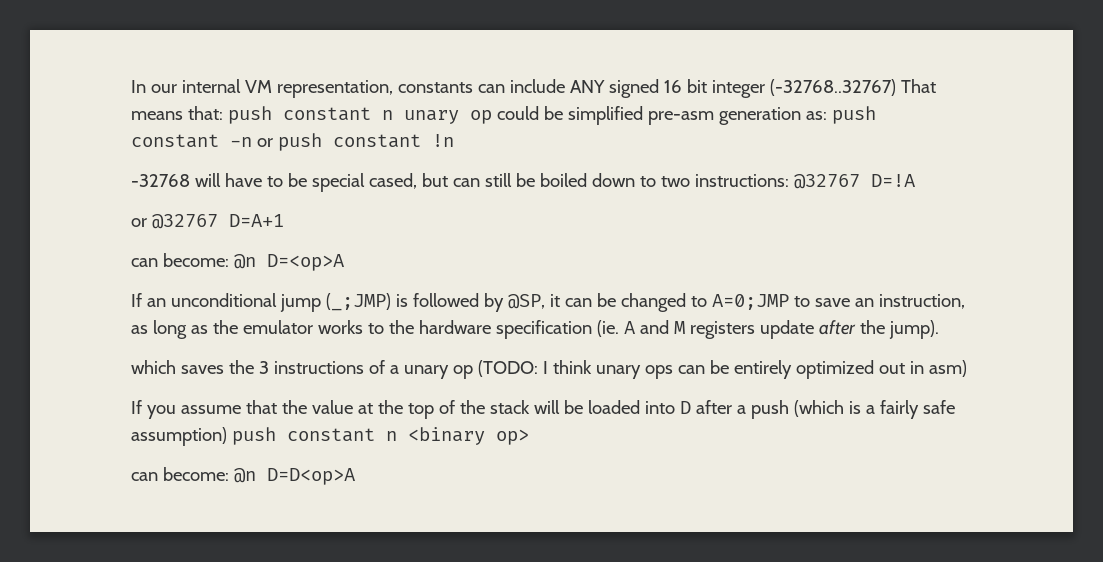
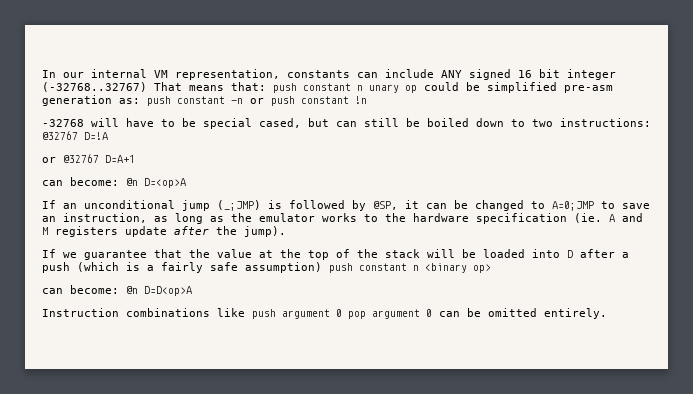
[131,360,967,379] [131,400,241,419] // which saves the 3 instructions of a unary op (TODO: I think unary ops can be entirely optimized out in asm) // If you assume -> [42,249,147,260] // If we guarantee
(355, 476) none -> [42,308,607,319] // Instruction combinations like push argument 0 pop argument 0 can be omitted entirely.

